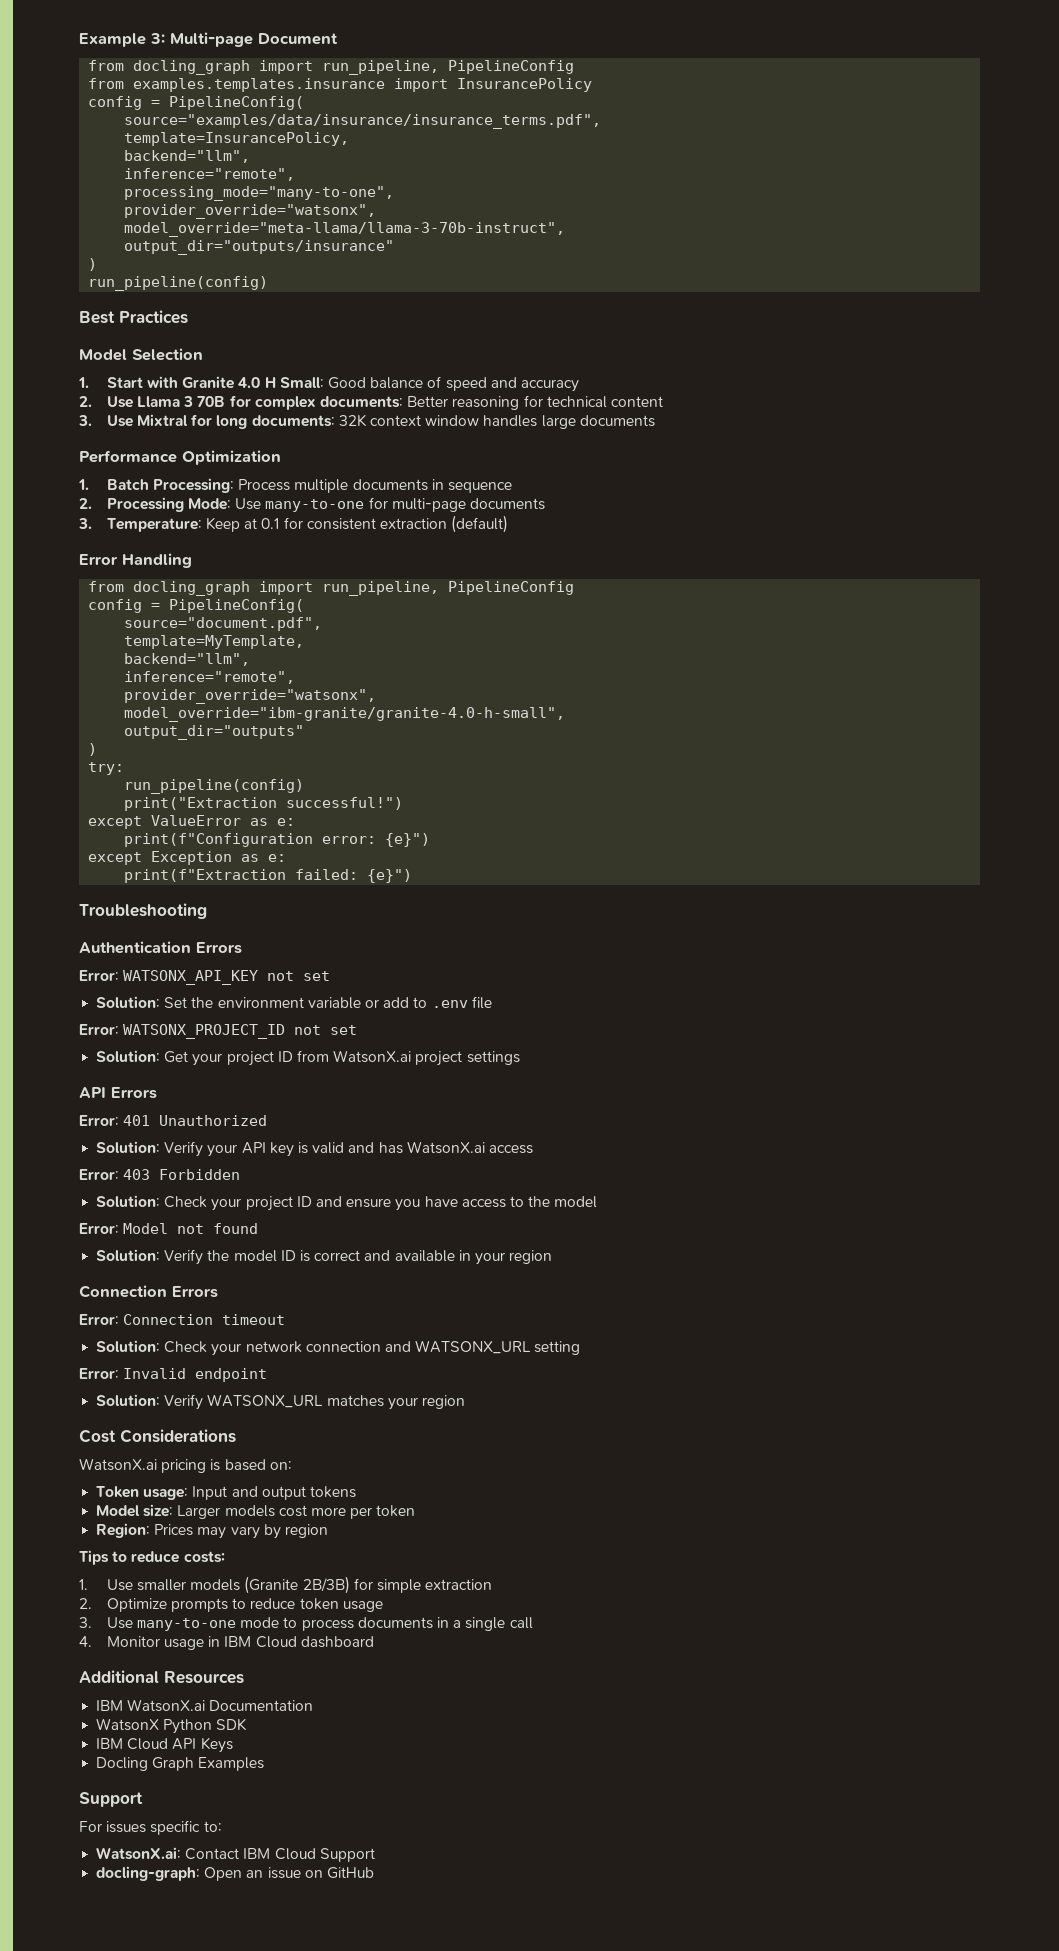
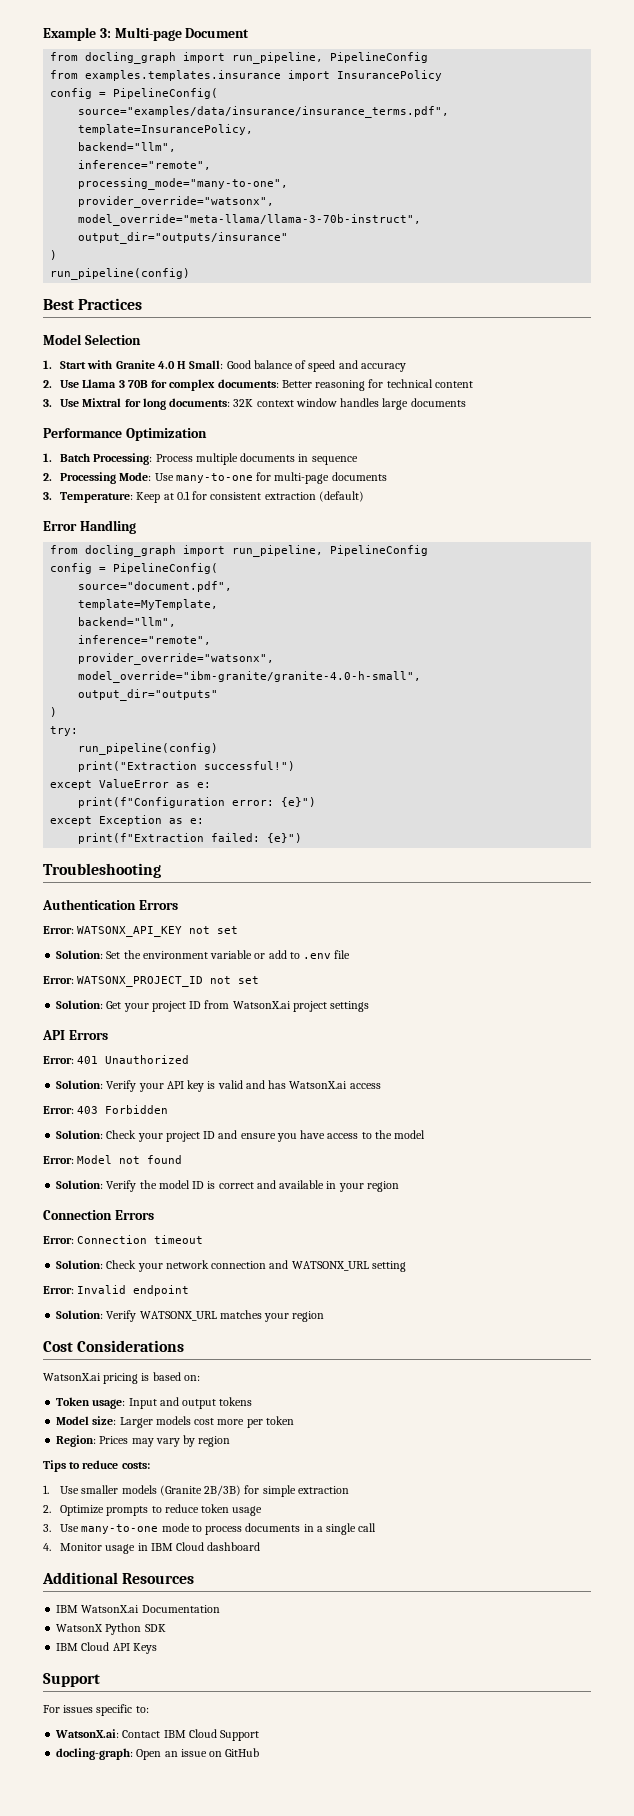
[96,1757,265,1771] // Docling Graph Examples -> (157, 1648) none

